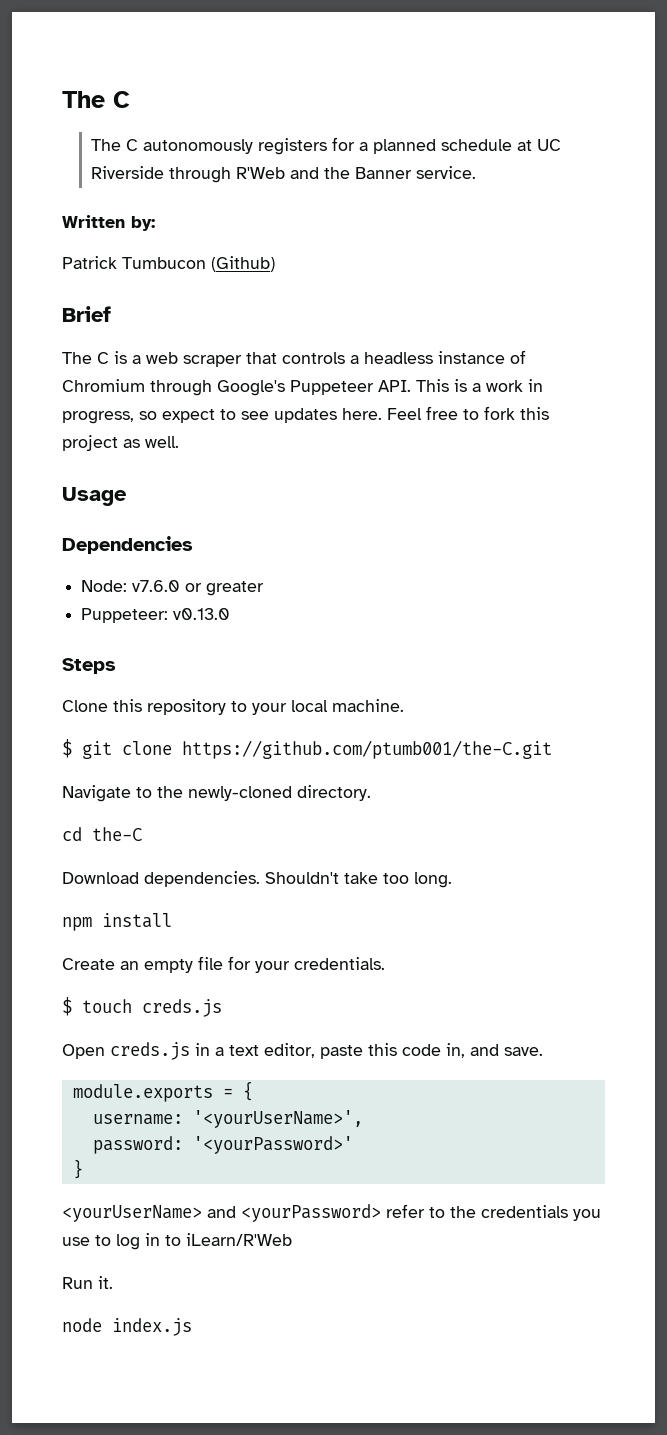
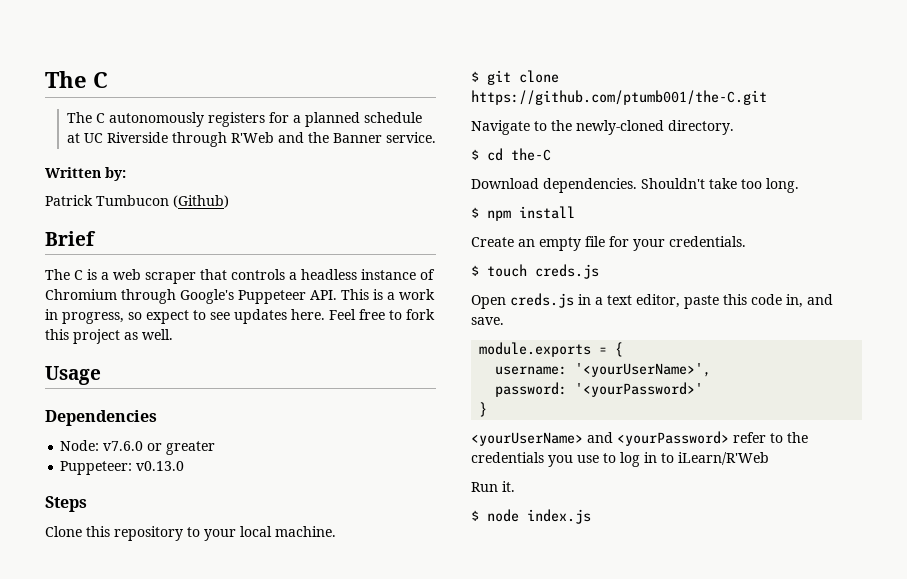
(371, 793) none -> [471,149,479,160] $
(452, 880) none -> [471,207,479,218] $
(113, 1282) none -> [471,510,479,521] $

